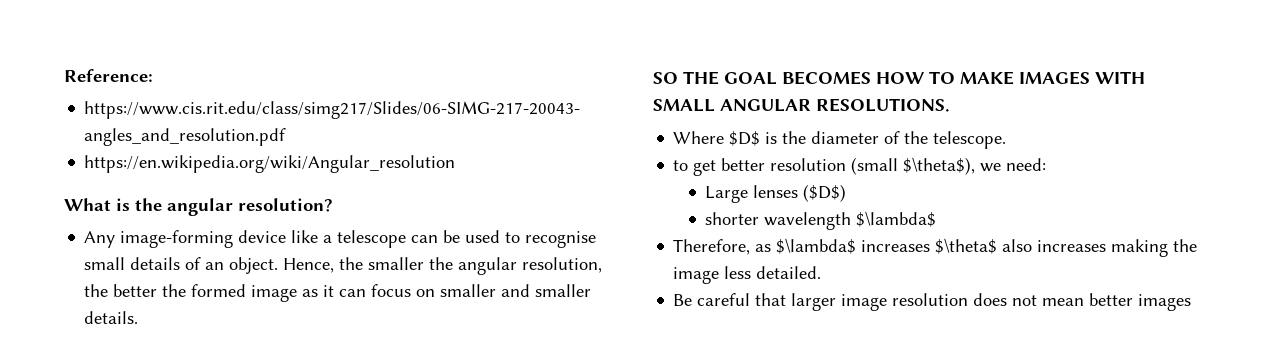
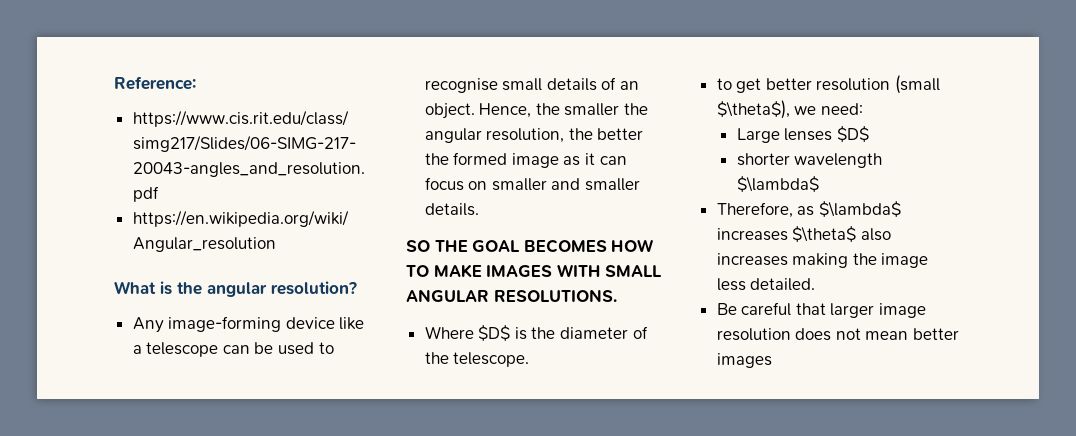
[803,184,847,202] ($D$) -> [836,126,869,142] $D$

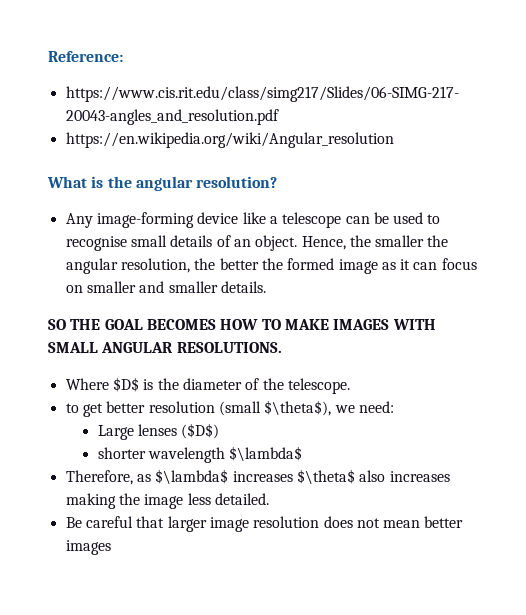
[836,126,869,142] $D$ -> [181,423,220,439] ($D$)

